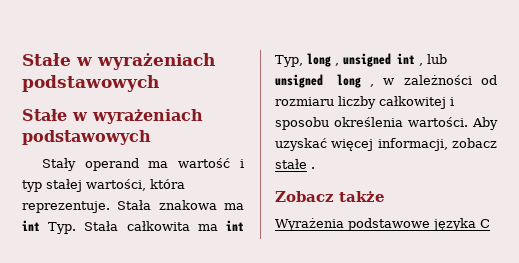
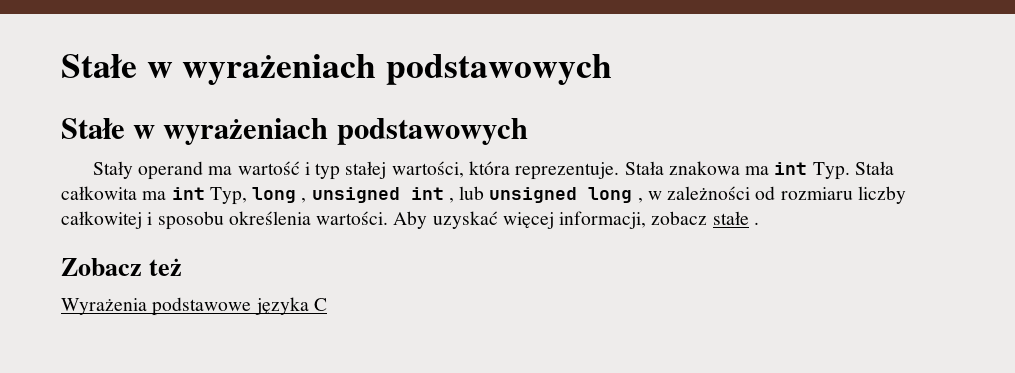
[339,191,385,202] także -> [149,258,183,276] też

